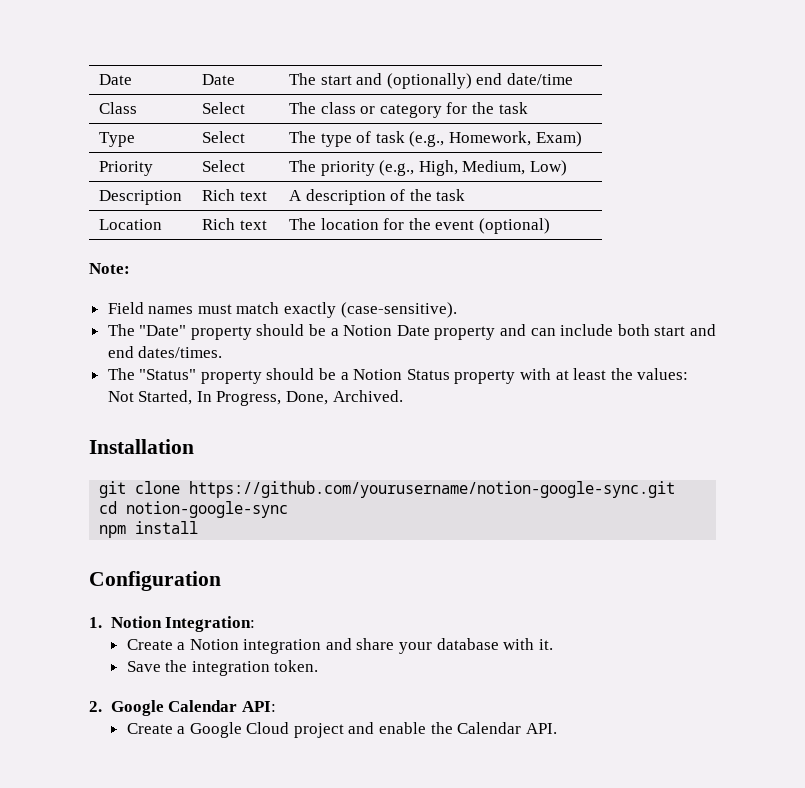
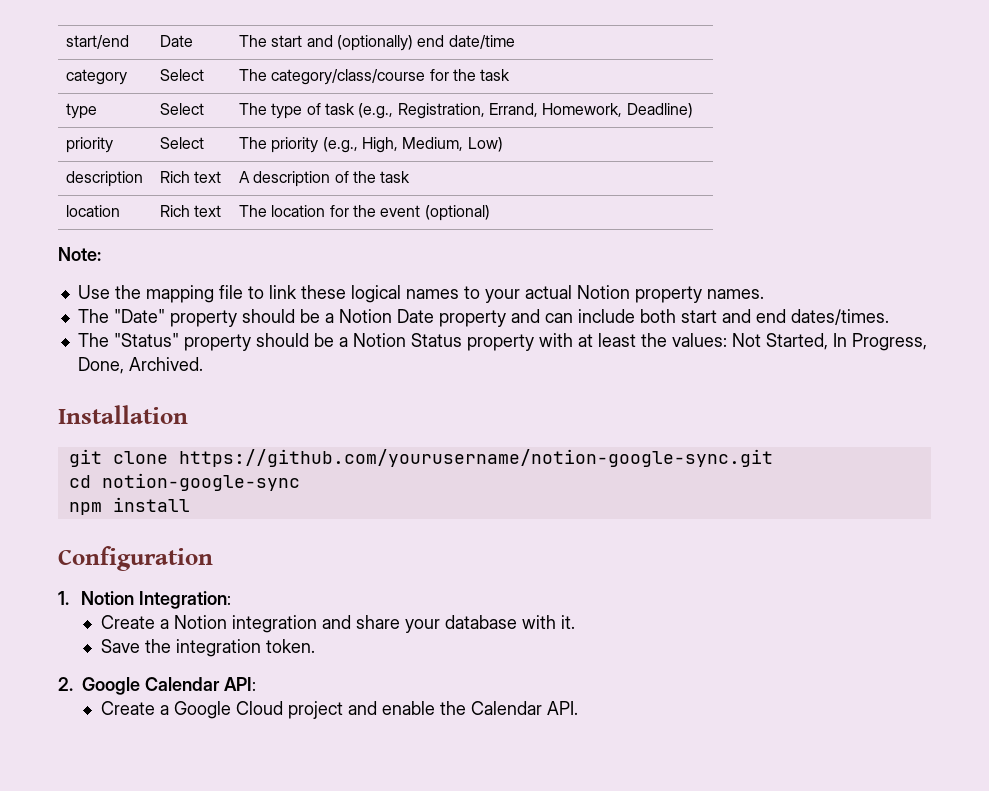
[98,74,132,85] Date -> [66,35,130,49] start/end
[98,102,137,114] [201,102,245,114] [288,102,442,118] Class | Select | The class or category -> [66,69,128,85] [160,69,205,81] [239,69,426,85] category | Select | The category/class/course
[98,132,135,147] Type -> [66,103,98,119] type
[448,131,582,147] [98,161,153,176] Homework, Exam) // Priority -> [397,103,693,119] [66,137,114,153] Registration, Errand, Homework, Deadline) // priority
[98,190,182,205] Description -> [66,171,144,187] description
[98,219,162,230] Location -> [66,205,121,217] location
[107,302,457,318] Field names must match exactly (case-sensitive). -> [77,285,764,303] Use the mapping file to link these logical names to your actual Notion property names.

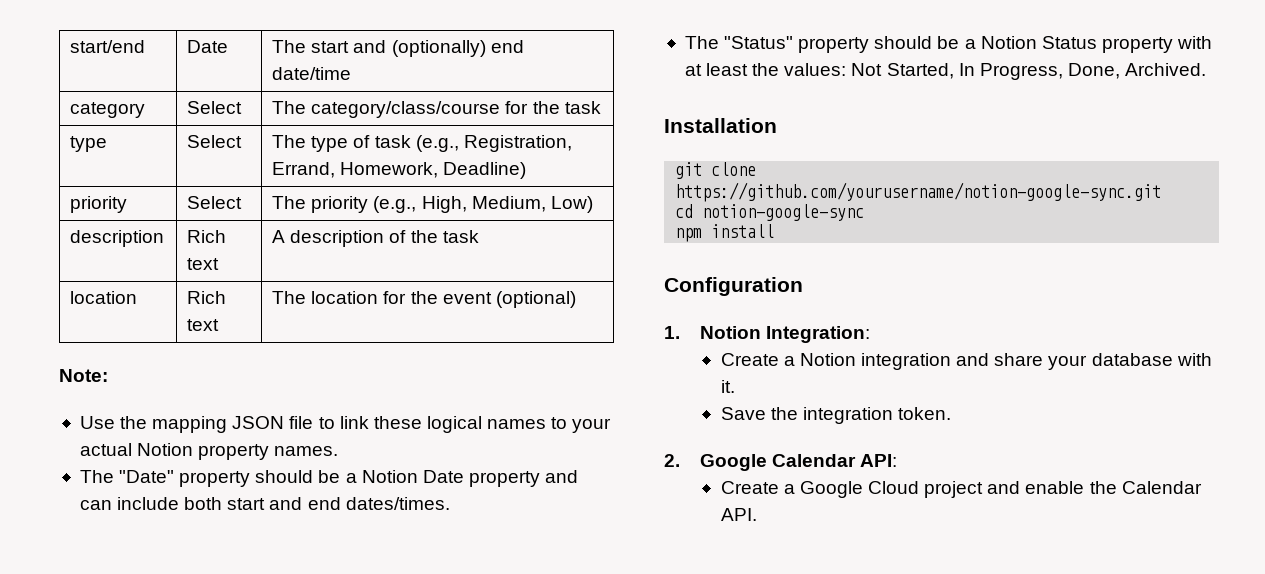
(214, 294) none -> [232,416,285,429] JSON

